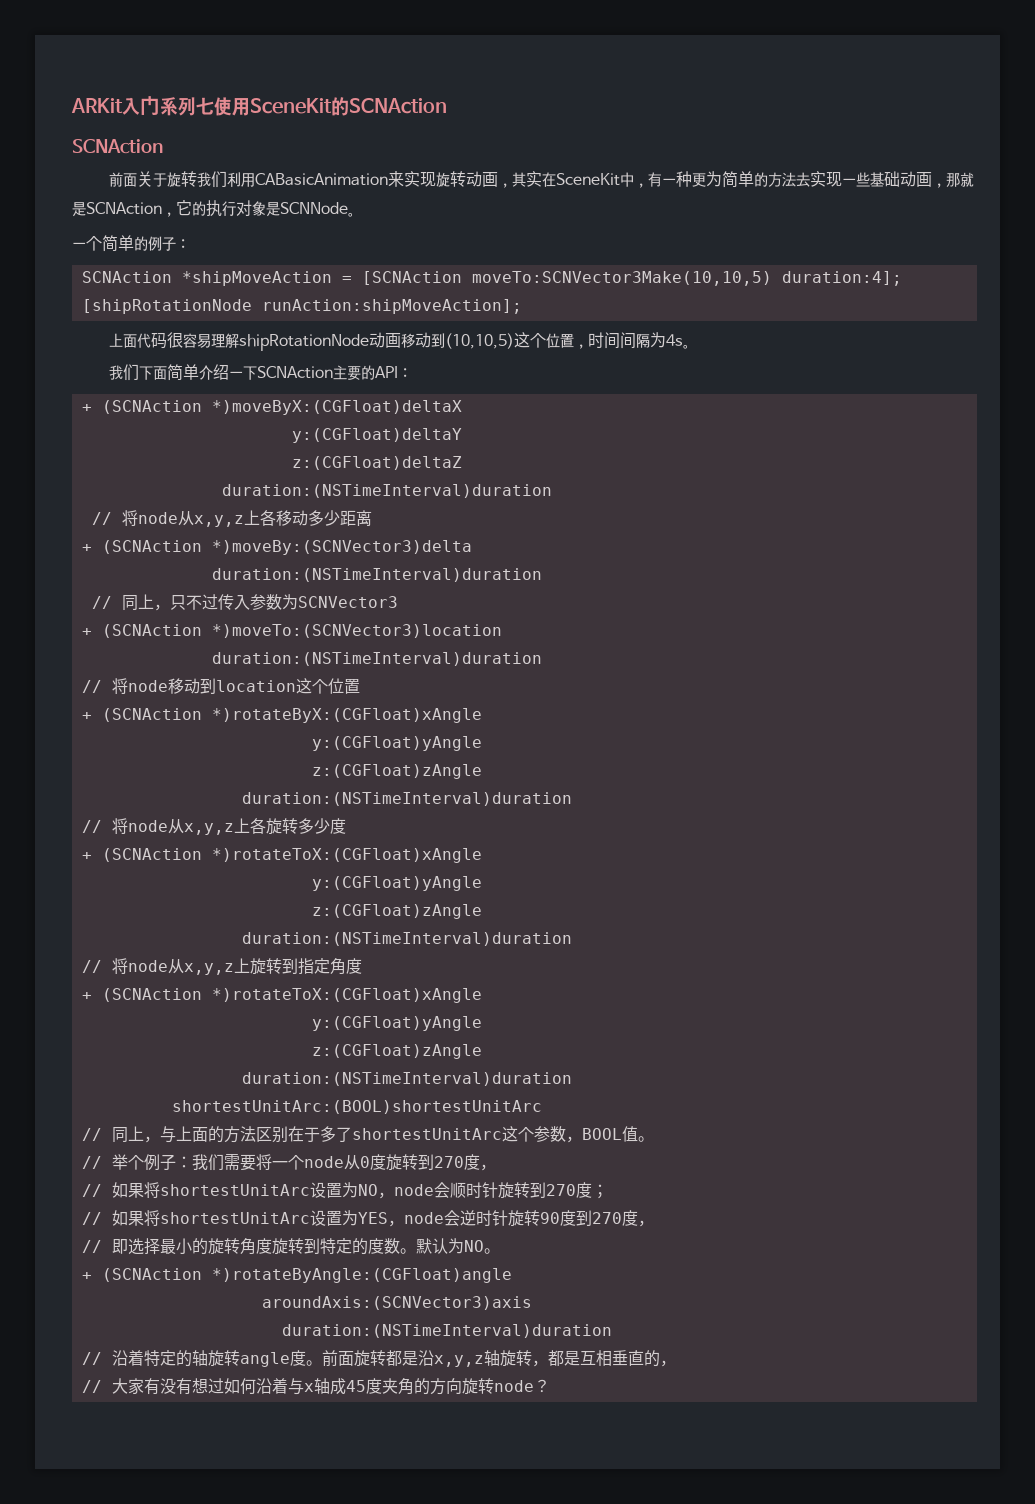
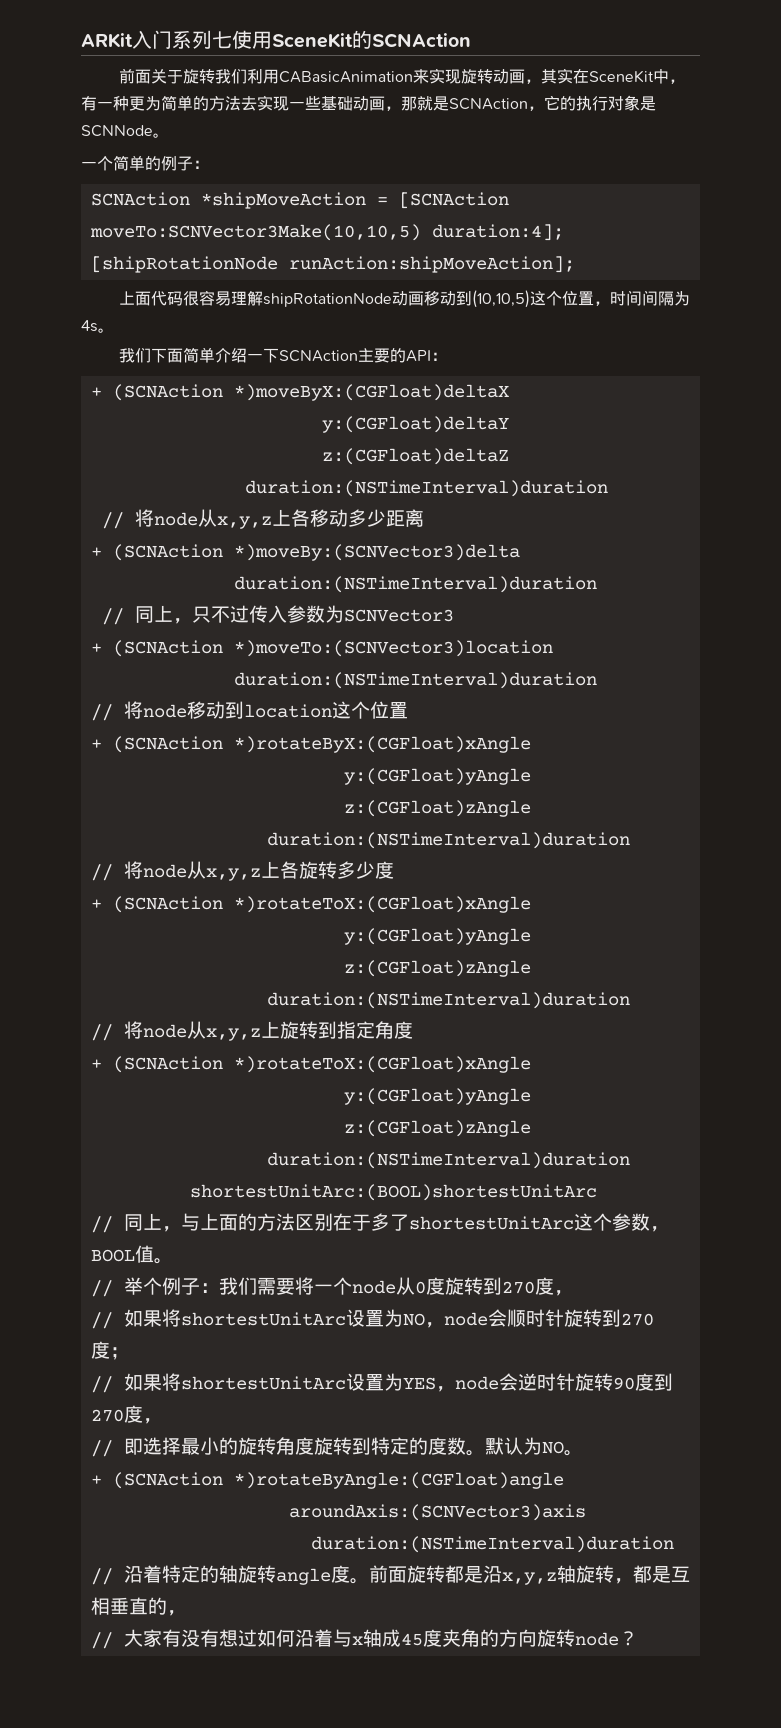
[72,139,163,154] // SCNAction -> (471, 40) none

